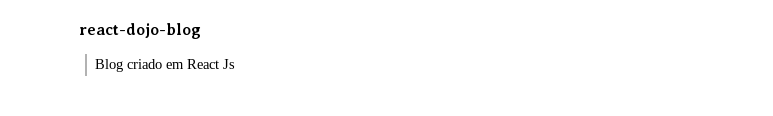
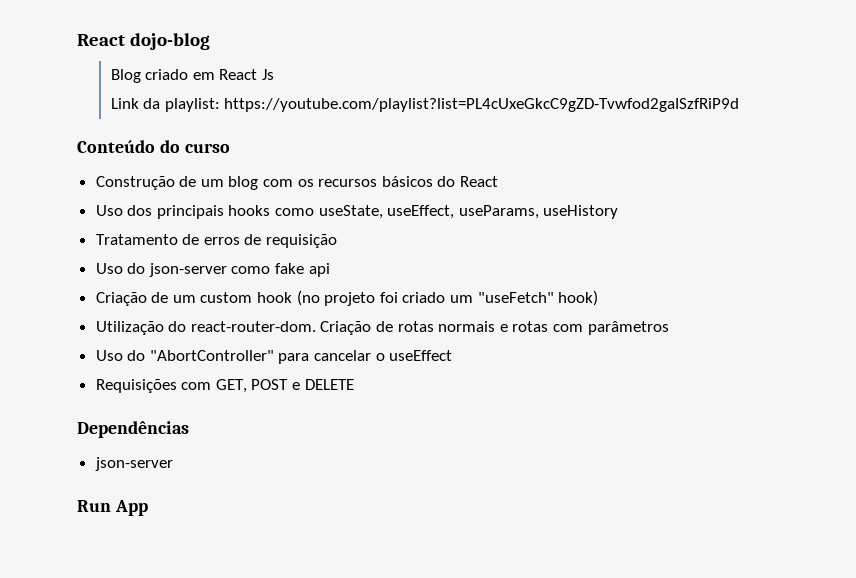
[79,23,201,39] react-dojo-blog -> [77,33,211,50] React dojo-blog
(236, 64) none -> [110,98,740,112] [77,140,230,153] [95,176,499,190] [95,205,619,219] [95,234,338,248] [95,263,330,277] [95,290,599,306] [95,321,669,335] [95,350,453,364] [95,379,354,393] [77,421,189,438] [94,457,173,471] [77,500,148,516] // Link da playlist: https://youtube.com/playlist?list=PL4cUxeGkcC9gZD-Tvwfod2gaISzfRiP9d // Conteúdo do curso // Construção de um blog com os recursos básicos do React // Uso dos principais hooks como useState, useEffect, useParams, useHistory // Tratamento de erros de requisição // Uso do json-server como fake api // Criação de um custom hook (no projeto foi criado um "useFetch" hook) // Utilização do react-router-dom. Criação de rotas normais e rotas com parâmetros // Uso do "AbortController" para cancelar o useEffect // Requisições com GET, POST e DELETE // Dependências // json-server // Run App

